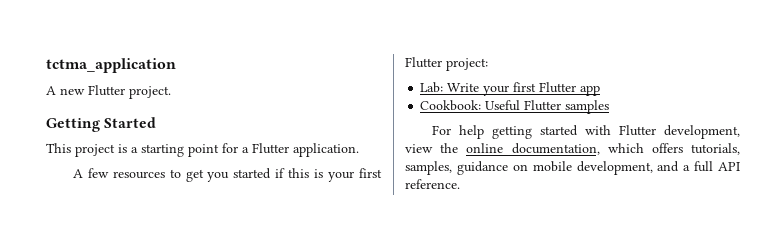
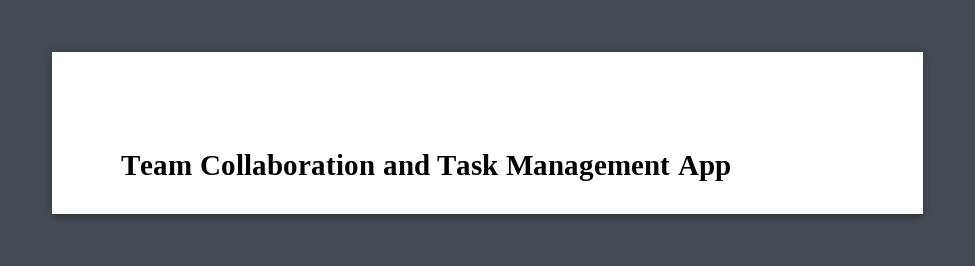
[46,58,176,73] [46,85,171,99] [46,117,157,132] [46,143,359,157] [72,168,383,182] [405,57,488,71] [420,82,601,96] [420,100,610,114] [431,125,740,139] [405,143,740,155] [405,161,740,175] [405,179,460,189] tctma_application // A new Flutter project. // Getting Started // This project is a starting point for a Flutter application. // A few resources to get you started if this is your first Flutter project: // Lab: Write your first Flutter app // Cookbook: Useful Flutter samples // For help getting started with Flutter development, view the online documentation, which offers tutorials, samples, guidance on mobile development, and a full API reference. -> [121,154,732,181] Team Collaboration and Task Management App

